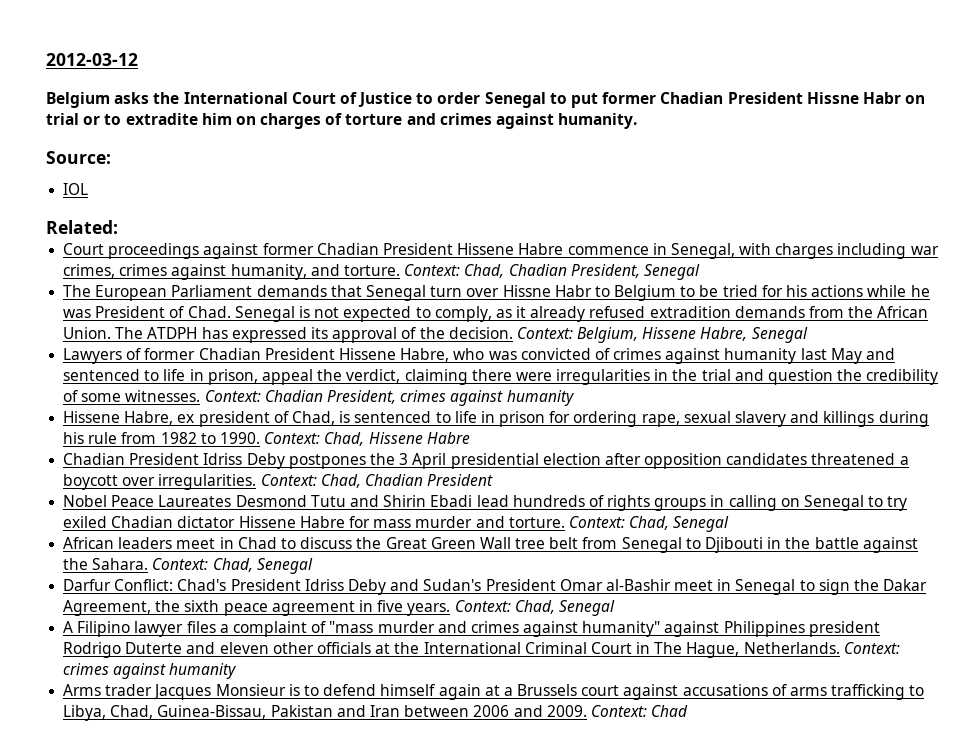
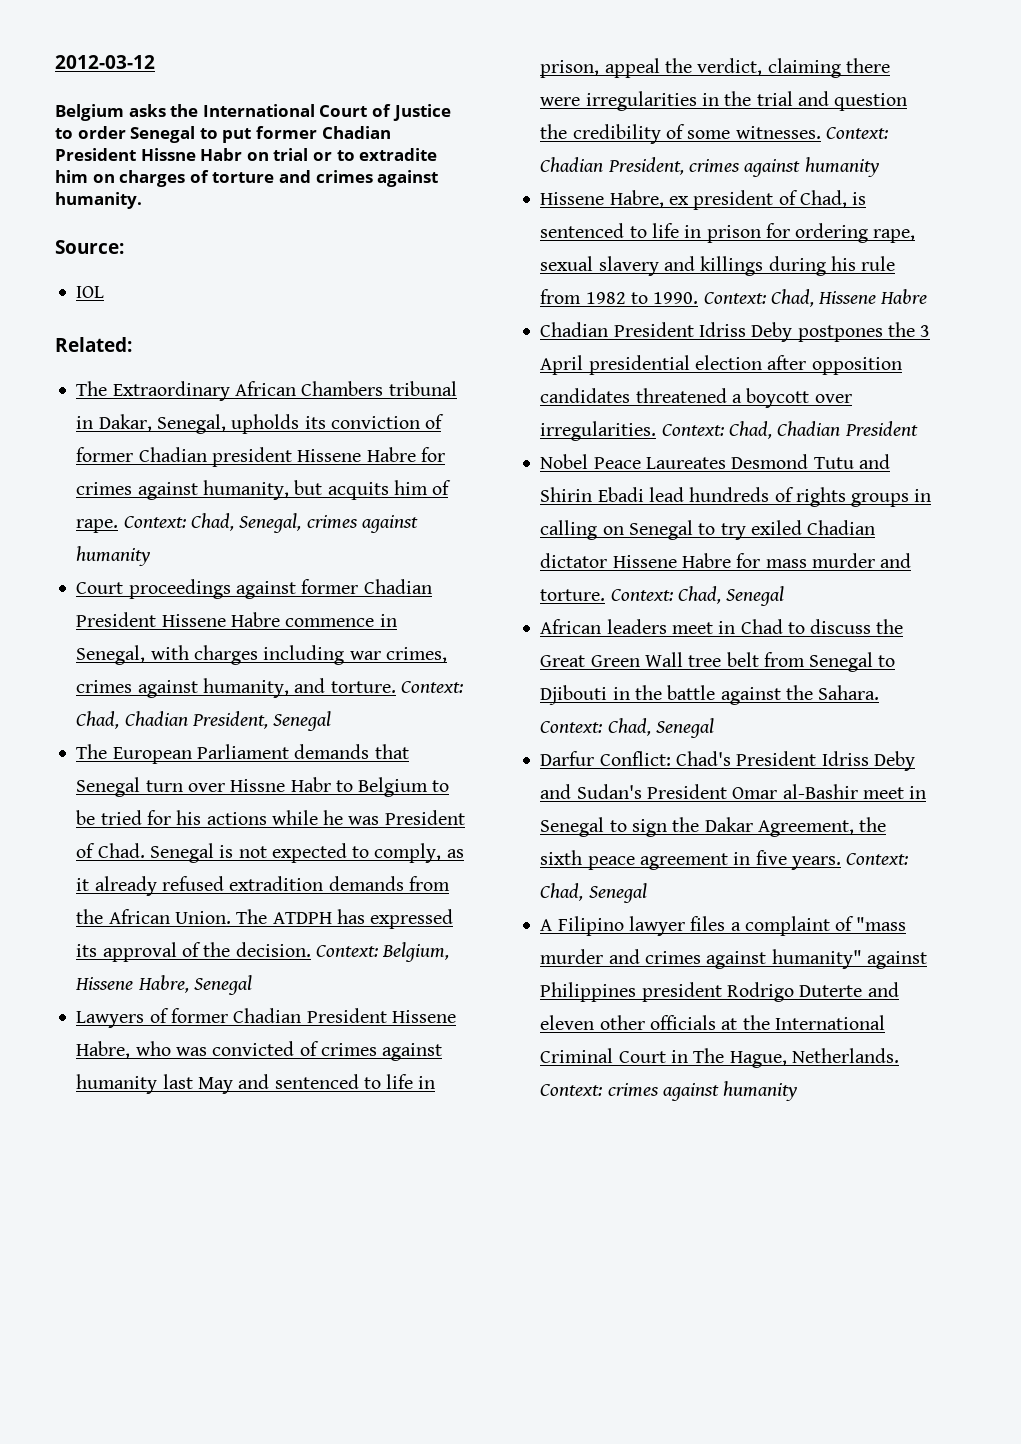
(118, 227) none -> [76,381,457,401] [76,414,445,434] [76,447,445,467] [76,480,452,500] [76,513,418,533] [76,546,151,566] // The Extraordinary African Chambers tribunal in Dakar, Senegal, upholds its conviction of former Chadian president Hissene Habre for crimes against humanity, but acquits him of rape. Context: Chad, Senegal, crimes against humanity
[63,684,925,700] [63,705,689,721] // Arms trader Jacques Monsieur is to defend himself again at a Brussels court against accusations of arms trafficking to Libya, Chad, Guinea-Bissau, Pakistan and Iran between 2006 and 2009. Context: Chad -> (798, 1091) none

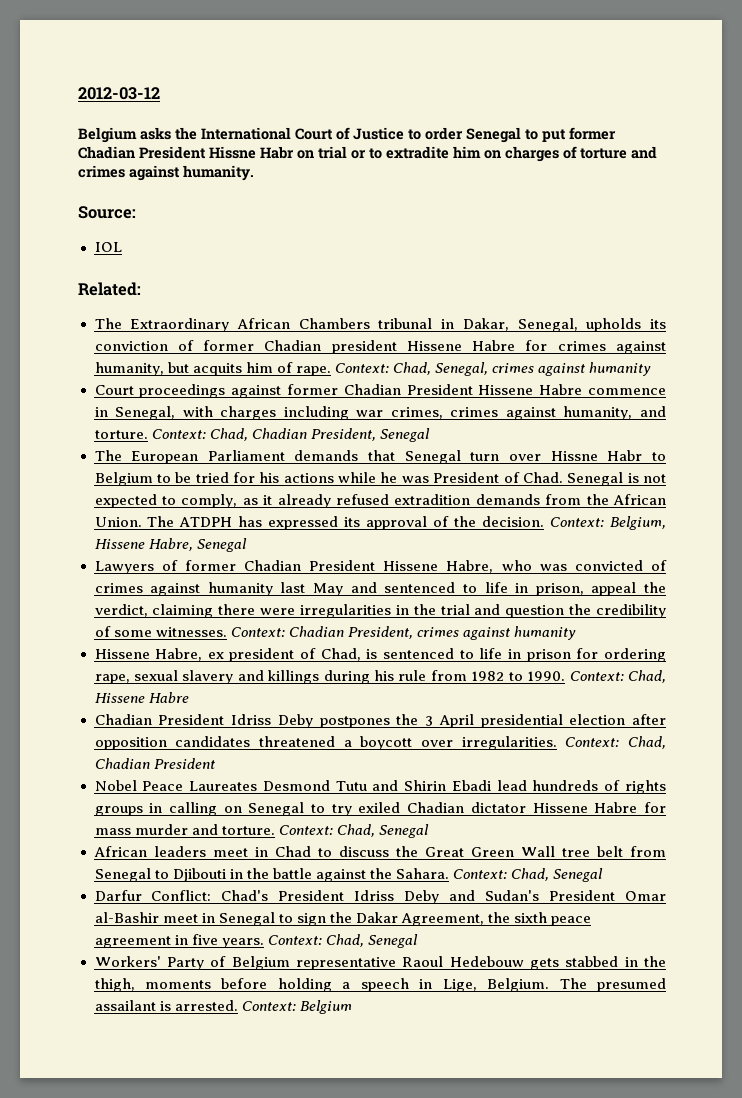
[540,916,907,936] [540,949,927,969] [540,982,899,1002] [540,1015,885,1030] [540,1048,899,1068] [540,1081,798,1101] A Filipino lawyer files a complaint of "mass murder and crimes against humanity" against Philippines president Rodrigo Duterte and eleven other officials at the International Criminal Court in The Hague, Netherlands. Context: crimes against humanity -> [94,956,667,970] [94,978,666,992] [94,1000,352,1014] Workers' Party of Belgium representative Raoul Hedebouw gets stabbed in the thigh, moments before holding a speech in Lige, Belgium. The presumed assailant is arrested. Context: Belgium

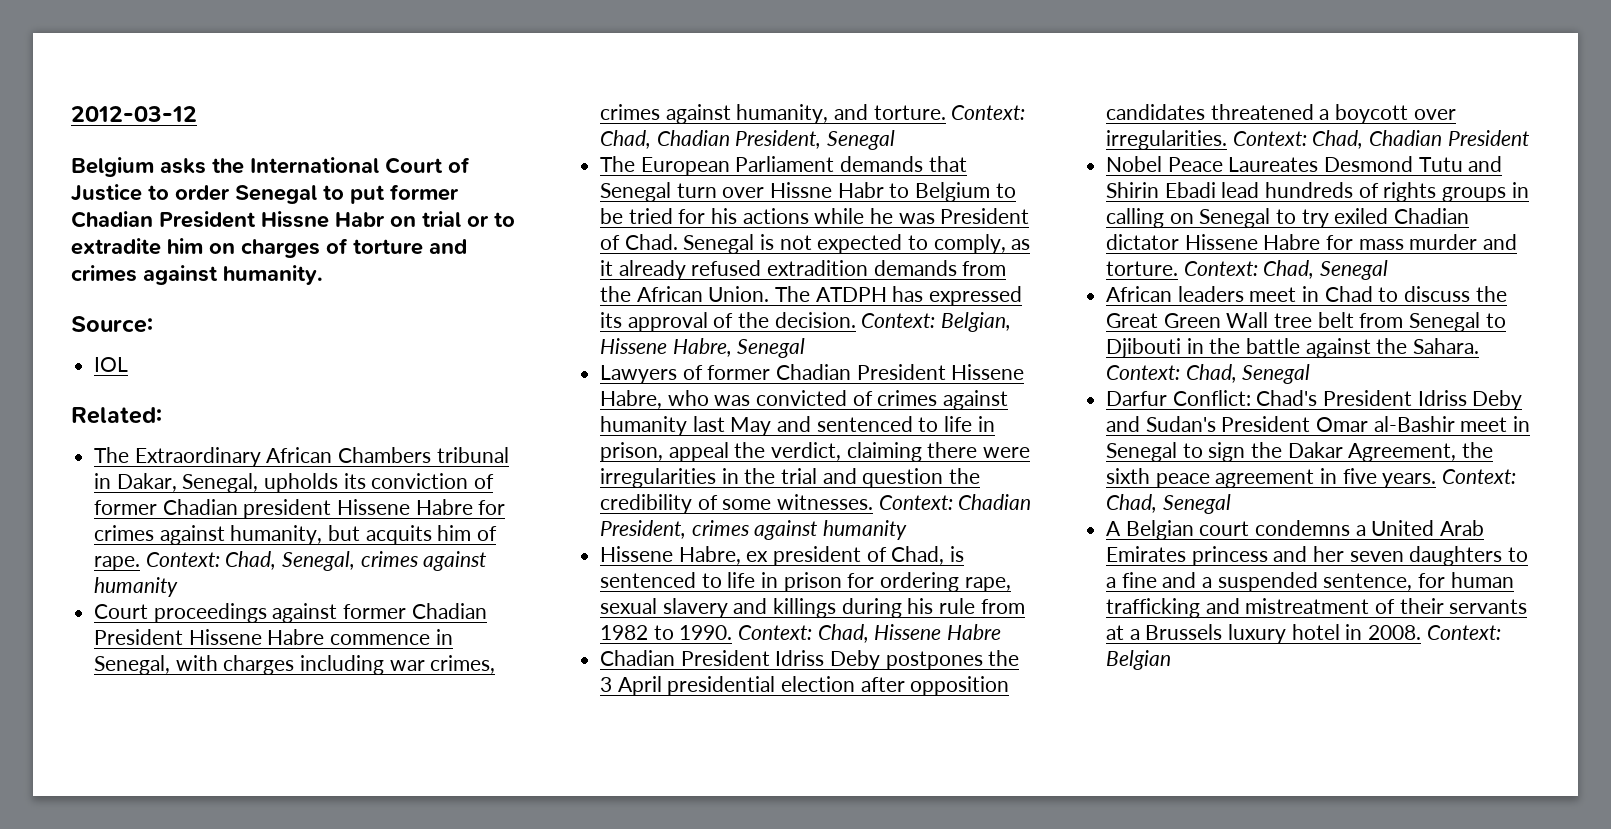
[610,516,666,530] Belgium, -> [941,312,1012,332] Belgian,
[94,956,667,970] [94,978,666,992] [94,1000,352,1014] Workers' Party of Belgium representative Raoul Hedebouw gets stabbed in the thigh, moments before holding a speech in Lige, Belgium. The presumed assailant is arrested. Context: Belgium -> [1106,520,1485,540] [1106,546,1529,566] [1106,572,1514,592] [1106,598,1528,618] [1106,624,1501,644] [1106,650,1172,670] A Belgian court condemns a United Arab Emirates princess and her seven daughters to a fine and a suspended sentence, for human trafficking and mistreatment of their servants at a Brussels luxury hotel in 2008. Context: Belgian

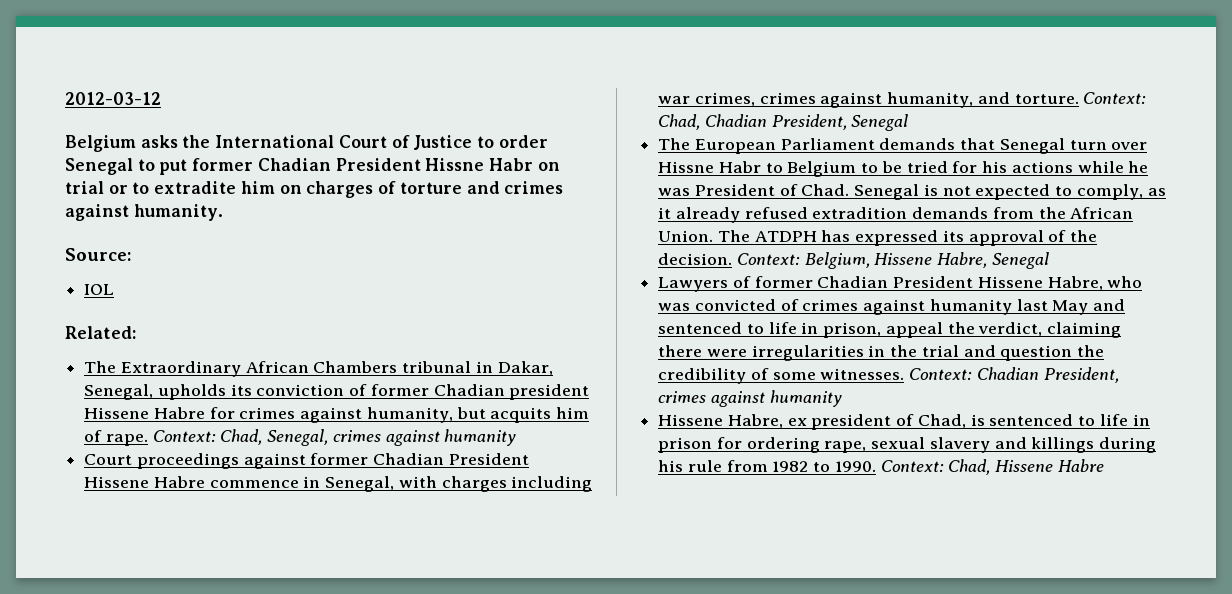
[941,312,1012,332] Belgian, -> [804,252,870,269] Belgium,
[600,650,1020,670] [600,676,1010,696] [1106,104,1456,124] [1106,130,1530,150] [1106,156,1503,172] [1106,182,1529,202] [1106,208,1470,228] [1106,234,1518,250] [1106,260,1389,280] [1106,286,1507,302] [1106,312,1506,332] [1106,338,1480,358] [1106,364,1311,384] [1106,390,1523,410] [1106,416,1531,432] [1106,442,1494,462] [1106,468,1517,488] [1106,494,1231,514] [1106,520,1485,540] [1106,546,1529,566] [1106,572,1514,592] [1106,598,1528,618] [1106,624,1501,644] [1106,650,1172,670] // Chadian President Idriss Deby postpones the 3 April presidential election after opposition candidates threatened a boycott over irregularities. Context: Chad, Chadian President // Nobel Peace Laureates Desmond Tutu and Shirin Ebadi lead hundreds of rights groups in calling on Senegal to try exiled Chadian dictator Hissene Habre for mass murder and torture. Context: Chad, Senegal // African leaders meet in Chad to discuss the Great Green Wall tree belt from Senegal to Djibouti in the battle against the Sahara. Context: Chad, Senegal // Darfur Conflict: Chad's President Idriss Deby and Sudan's President Omar al-Bashir meet in Senegal to sign the Dakar Agreement, the sixth peace agreement in five years. Context: Chad, Senegal // A Belgian court condemns a United Arab Emirates princess and her seven daughters to a fine and a suspended sentence, for human trafficking and mistreatment of their servants at a Brussels luxury hotel in 2008. Context: Belgian -> (1104, 465) none

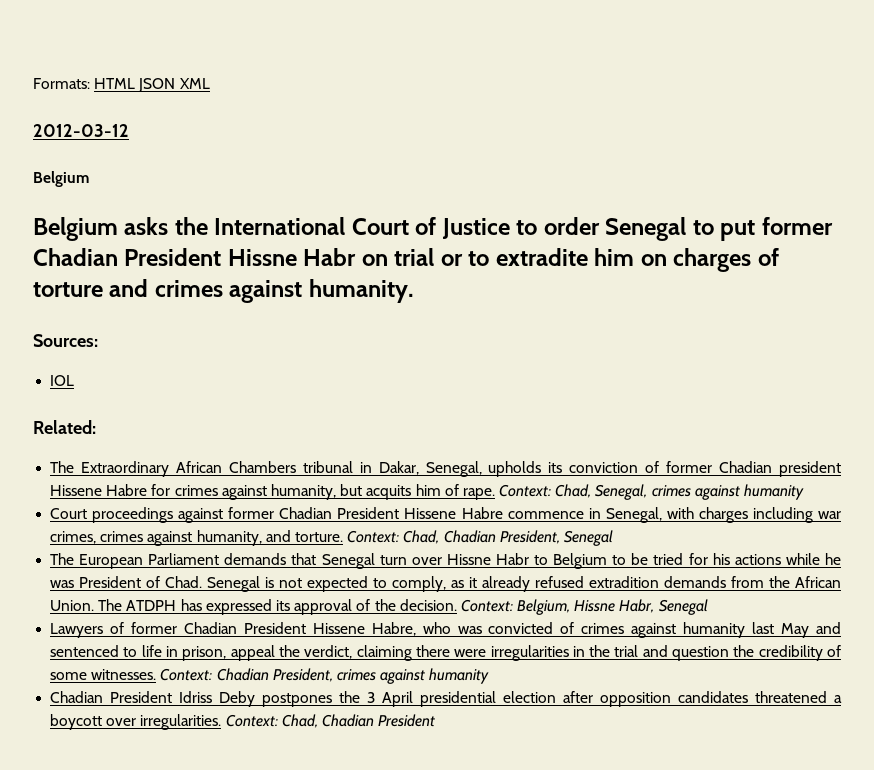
(65, 98) none -> [33,78,210,92] Formats: HTML JSON XML //
(136, 143) none -> [33,217,118,241] // Belgium
[65,248,132,261] Source: -> [33,334,98,347] Sources:
[874,252,988,268] Hissene Habre, -> [574,599,655,613] Hissne Habr,
[658,414,1150,430] [658,437,1157,453] [658,459,1104,475] Hissene Habre, ex president of Chad, is sentenced to life in prison for ordering rape, sexual slavery and killings during his rule from 1982 to 1990. Context: Chad, Hissene Habre -> [50,691,843,707] [50,714,436,730] Chadian President Idriss Deby postpones the 3 April presidential election after opposition candidates threatened a boycott over irregularities. Context: Chad, Chadian President

